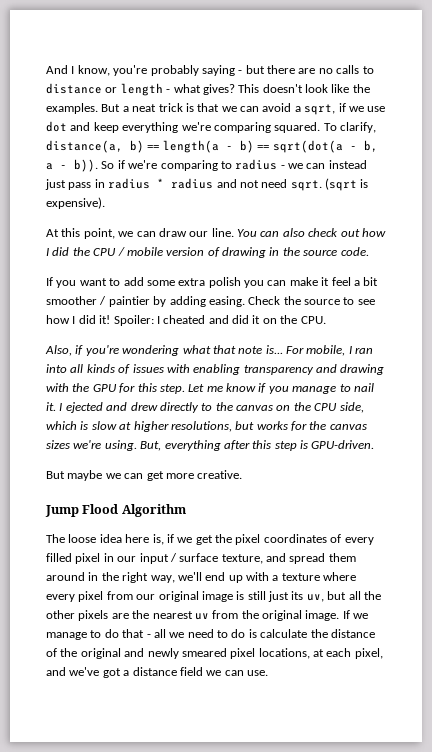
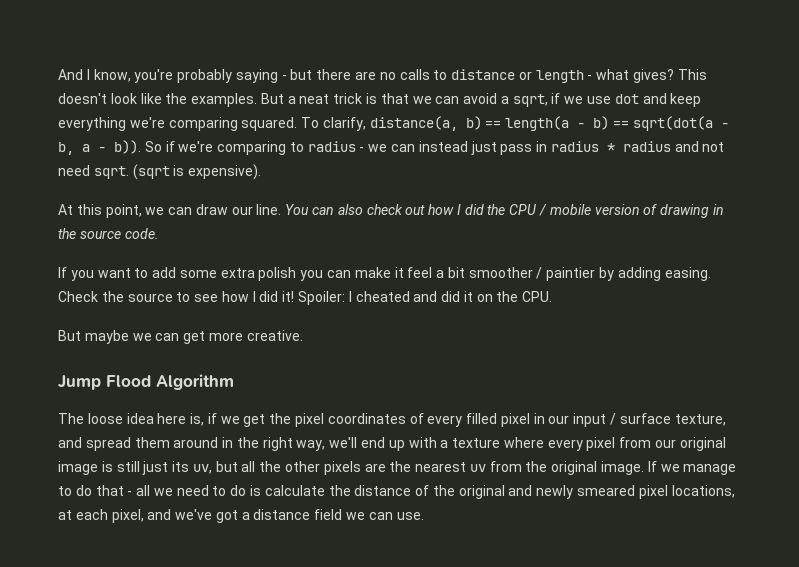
[45,345,374,356] [46,364,385,375] [46,383,374,394] [46,402,364,413] [46,421,367,432] [46,440,375,451] // Also, if you're wondering what that note is... For mobile, I ran into all kinds of issues with enabling transparency and drawing with the GPU for this step. Let me know if you manage to nail it. I ejected and drew directly to the canvas on the CPU side, which is slow at higher resolutions, but works for the canvas sizes we're using. But, everything after this step is GPU-driven. -> (553, 296) none

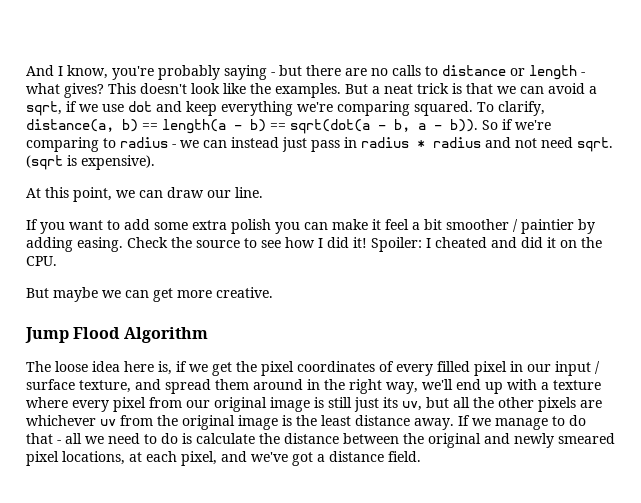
[285,204,724,218] [58,228,159,239] You can also check out how I did the CPU / mobile version of drawing in the source code. -> (263, 192) none
[389,461,467,472] the nearest -> [26,415,96,426] whichever
[601,461,645,475] image. -> [238,415,454,430] image is the least distance away.
[415,485,430,496] of -> [343,433,399,444] between
[314,509,424,520] field we can use. -> [388,451,421,462] field.

